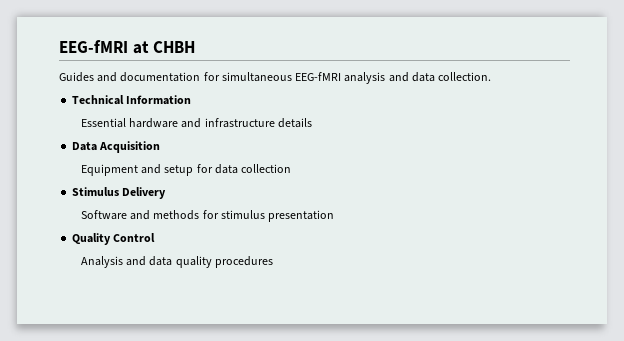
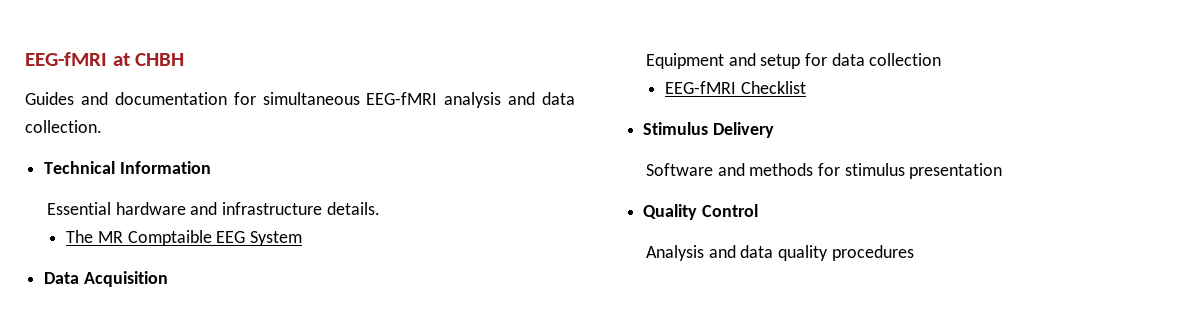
[277,118,312,128] details -> [326,202,380,215] [66,230,302,246] details. // The MR Comptaible EEG System
(291, 168) none -> [665,81,806,94] // EEG-fMRI Checklist

